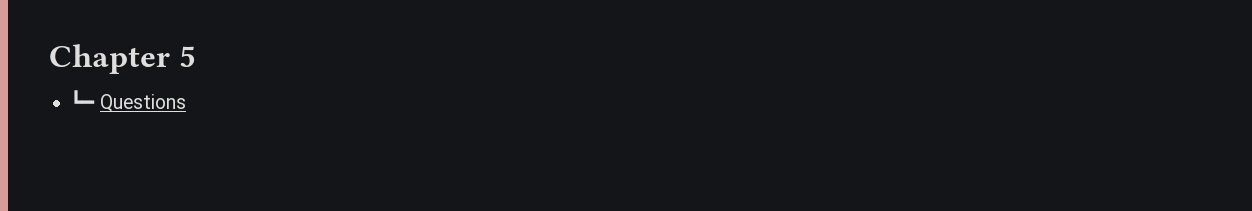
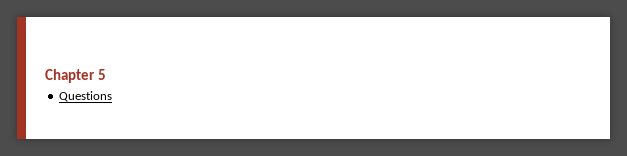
[70,90,96,109] ┗━ -> (106, 74) none

